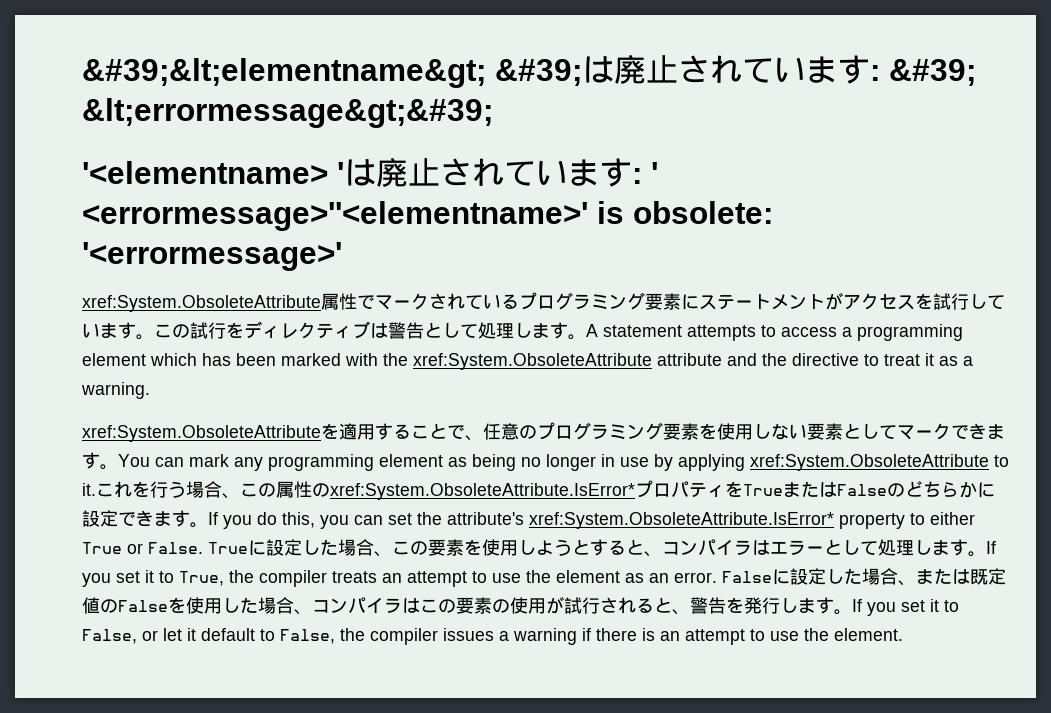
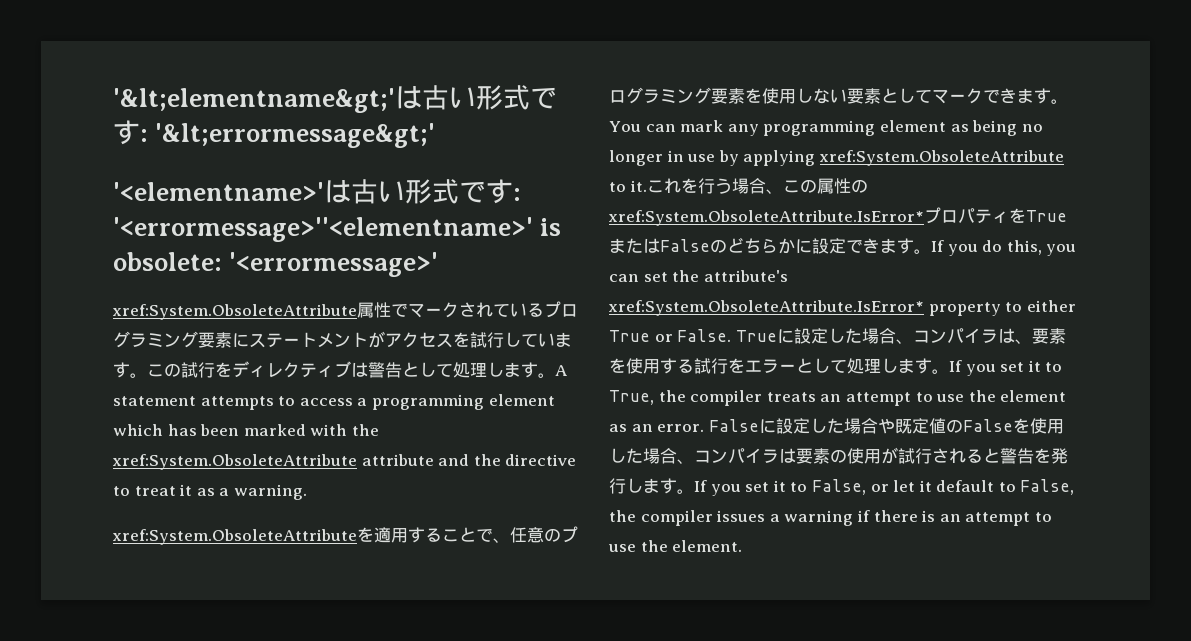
[82,55,976,88] [82,98,493,128] [82,158,658,187] [82,201,588,231] &#39;&lt;elementname&gt; &#39;は廃止されています: &#39; &lt;errormessage&gt;&#39; // '<elementname> 'は廃止されています: ' <errormessage>''<elementname>' -> [113,85,557,113] [113,120,436,148] [113,179,521,204] [113,217,533,242] '&lt;elementname&gt;'は古い形式です: '&lt;errormessage&gt;' // '<elementname>'は古い形式です: '<errormessage>''<elementname>'
[392,539,770,557] この要素を使用しようとすると、コンパイラは -> [912,328,1066,344] [609,358,745,374] コンパイラは、要素を使用する試行を
[898,568,970,586] 、または -> [877,418,895,434] や
[420,599,456,613] この -> (796, 455) none
[672,609,690,615] 、 -> (1000, 455) none

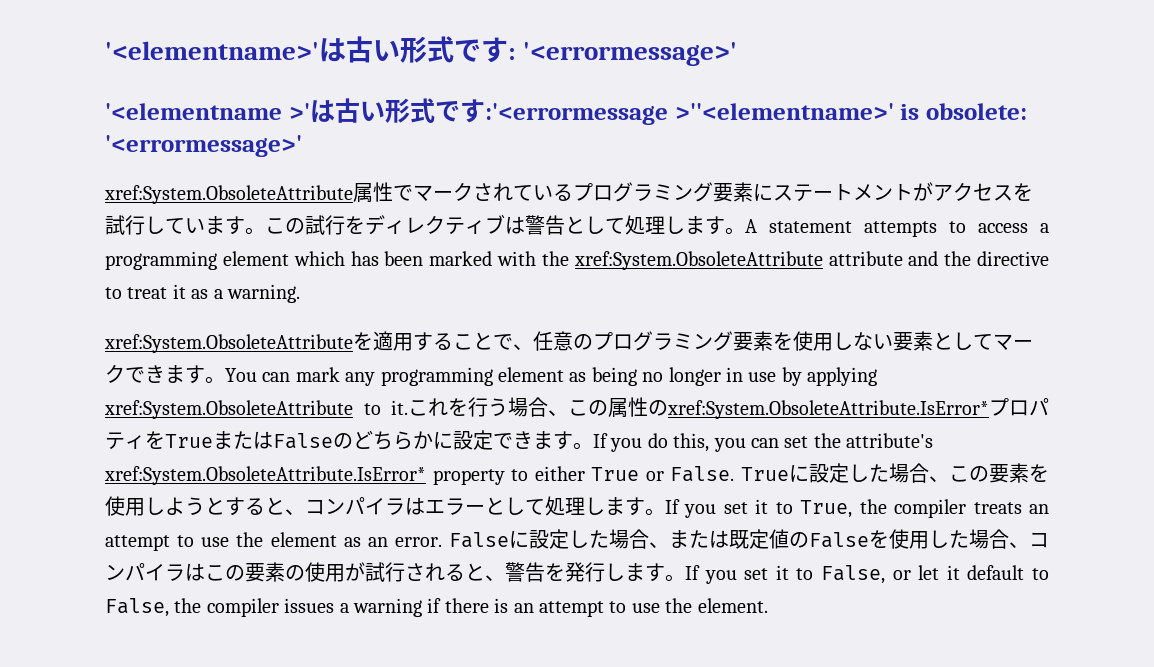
[113,85,557,113] [113,120,436,148] '&lt;elementname&gt;'は古い形式です: '&lt;errormessage&gt;' // -> (105, 50) none
[113,217,533,242] '<errormessage>''<elementname>' -> [523,42,738,66] [105,98,894,125] '<errormessage>' // '<elementname >'は古い形式です:'<errormessage >''<elementname>'
[912,328,1066,344] [609,358,745,374] コンパイラは、要素を使用する試行を -> [948,463,1049,483] [105,496,425,516] この要素を使用しようとすると、コンパイラは
[877,418,895,434] や -> [649,530,729,548] 、または
(796, 455) none -> [205,565,245,581] この
(1000, 455) none -> [485,575,505,581] 、

